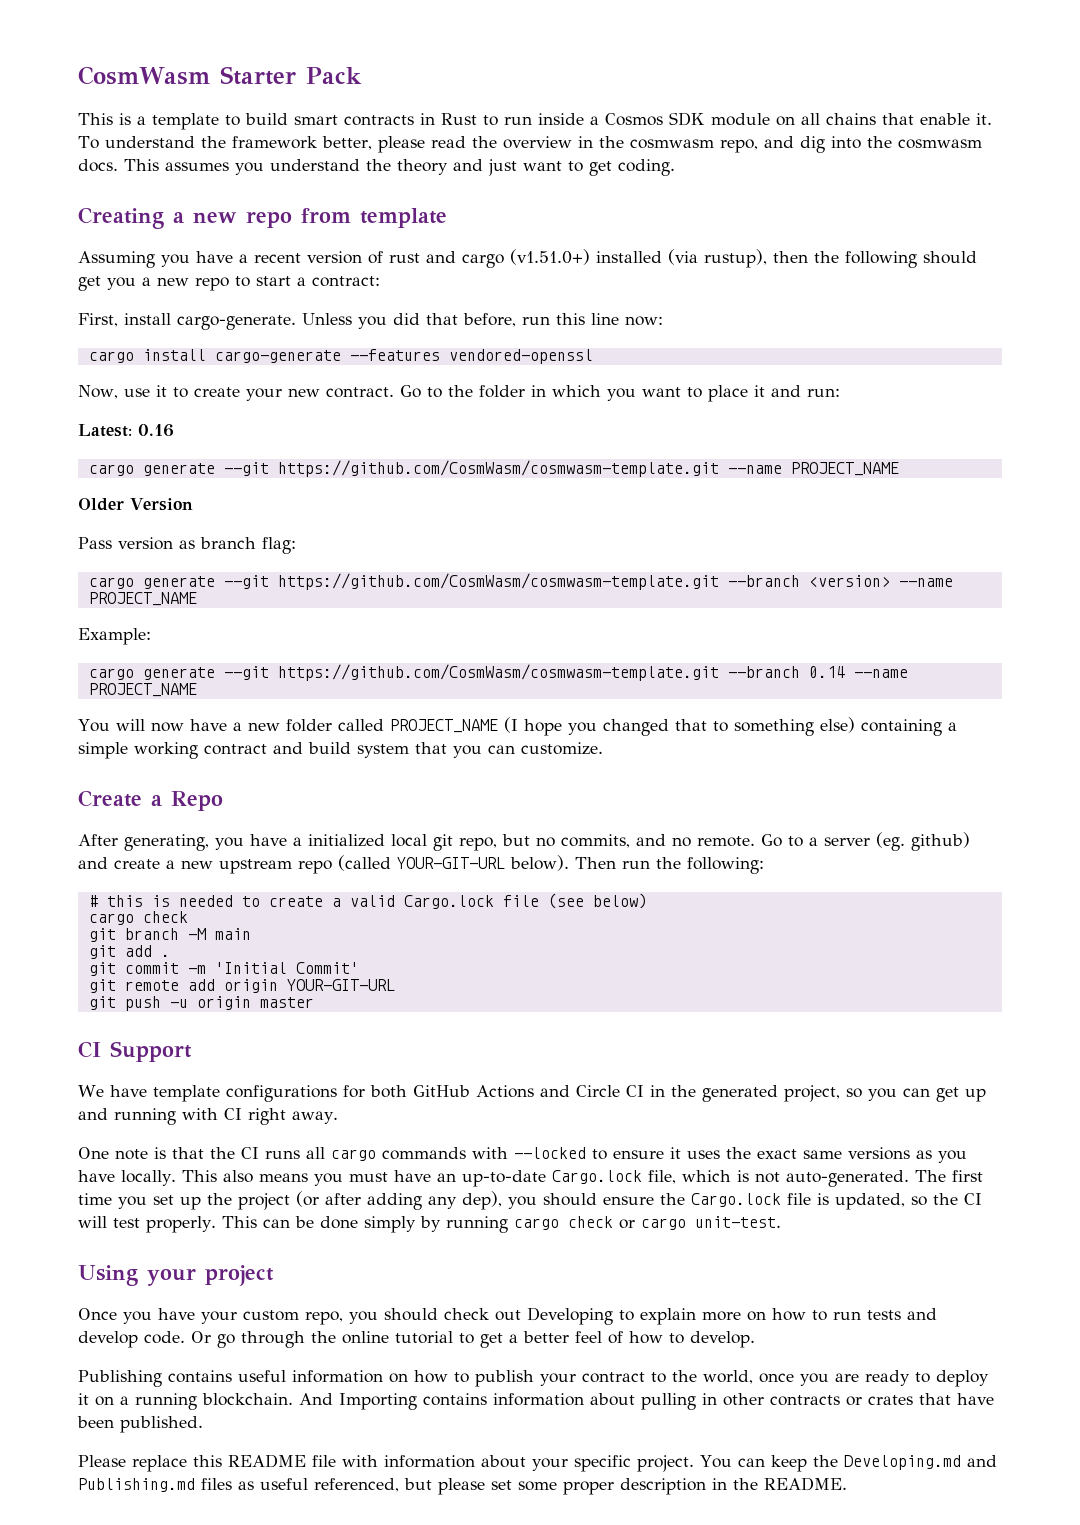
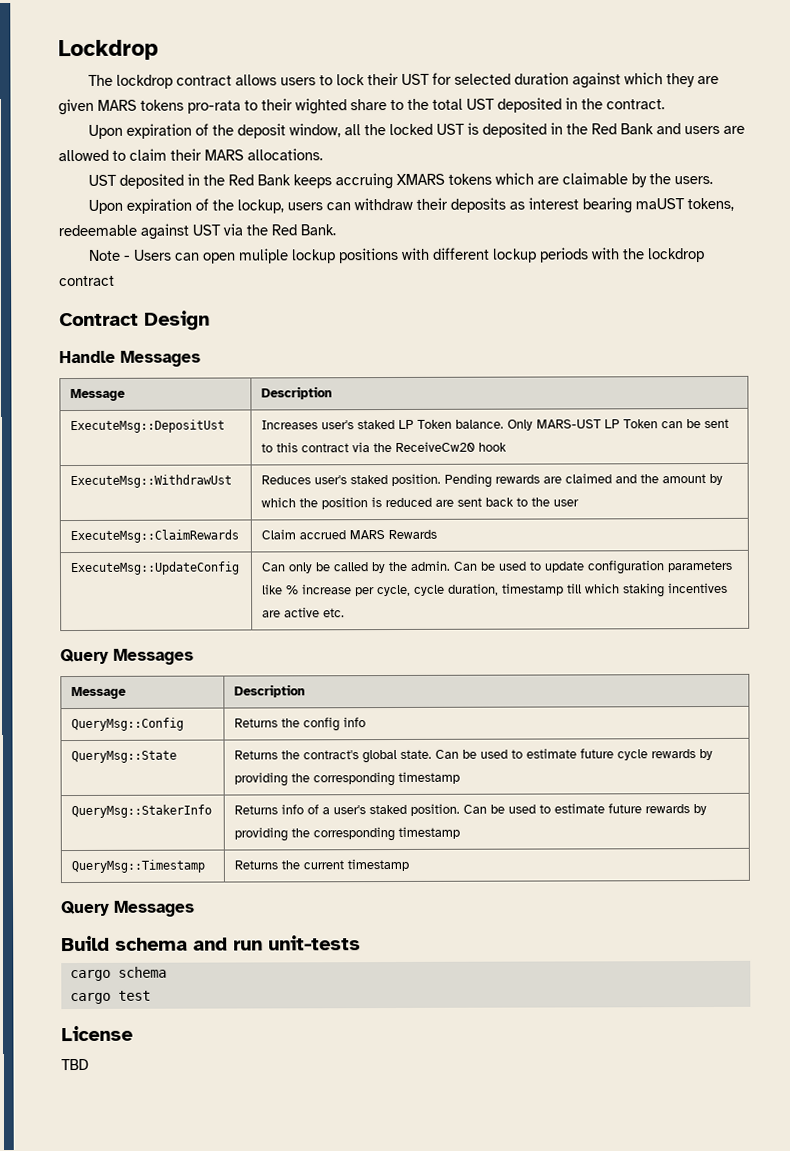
[78,66,362,85] [78,112,992,130] [78,136,982,153] [78,159,675,176] [78,207,447,229] [78,249,977,268] [78,276,380,291] [78,313,663,330] [88,349,593,364] [78,385,840,402] [78,424,174,437] [88,460,899,477] [78,498,193,511] [78,537,296,554] [88,573,953,590] [88,592,197,606] [78,628,151,645] [88,664,908,681] [88,683,197,697] [78,717,957,736] [78,742,603,759] [78,790,223,811] [78,832,970,851] [78,855,764,874] [88,893,647,909] [88,911,188,925] [88,928,251,942] [88,945,170,959] [88,962,359,976] [88,979,395,993] [88,996,314,1011] [78,1041,192,1062] [78,1085,986,1102] [78,1108,338,1125] [78,1147,967,1163] [78,1170,983,1187] [78,1191,982,1210] [78,1216,781,1233] [78,1265,274,1286] [78,1307,937,1325] [78,1331,755,1348] [78,1370,989,1387] [78,1393,994,1410] [77,1416,203,1433] [78,1454,997,1472] [78,1477,847,1495] CosmWasm Starter Pack // This is a template to build smart contracts in Rust to run inside a Cosmos SDK module on all chains that enable it. To understand the framework better, please read the overview in the cosmwasm repo, and dig into the cosmwasm docs. This assumes you understand the theory and just want to get coding. // Creating a new repo from template // Assuming you have a recent version of rust and cargo (v1.51.0+) installed (via rustup), then the following should get you a new repo to start a contract: // First, install cargo-generate. Unless you did that before, run this line now: // cargo install cargo-generate --features vendored-openssl // Now, use it to create your new contract. Go to the folder in which you want to place it and run: // Latest: 0.16 // cargo generate --git https://github.com/CosmWasm/cosmwasm-template.git --name PROJECT_NAME // Older Version // Pass version as branch flag: // cargo generate --git https://github.com/CosmWasm/cosmwasm-template.git --branch <version> --name PROJECT_NAME // Example: // cargo generate --git https://github.com/CosmWasm/cosmwasm-template.git --branch 0.14 --name PROJECT_NAME // You will now have a new folder called PROJECT_NAME (I hope you changed that to something else) containing a simple working contract and build system that you can customize. // Create a Repo // After generating, you have a initialized local git repo, but no commits, and no remote. Go to a server (eg. github) and create a new upstream repo (called YOUR-GIT-URL below). Then run the following: // # this is needed to create a valid Cargo.lock file (see below) // cargo check // git branch -M main // git add . // git commit -m 'Initial Commit' // git remote add origin YOUR-GIT-URL // git push -u origin master // CI Support // We have template configurations for both GitHub Actions and Circle CI in the generated project, so you can get up and running with CI right away. // One note is that the CI runs all cargo commands with --locked to ensure it uses the exact same versions as you have locally. This also means you must have an up-to-date Cargo.lock file, which is not auto-generated. The first time you set up the project (or after adding any dep), you should ensure the Cargo.lock file is updated, so the CI will test properly. This can be done simply by running cargo check or cargo unit-test. // Using your project // Once you have your custom repo, you should check out Developing to explain more on how to run tests and develop code. Or go through the online tutorial to get a better feel of how to develop. // Publishing contains useful information on how to publish your contract to the world, once you are ready to deploy it on a running blockchain. And Importing contains information about pulling in other contracts or crates that have been published. // Please replace this README file with information about your specific project. You can keep the Developing.md and Publishing.md files as useful referenced, but please set some proper description in the README. -> [58,39,159,61] [87,72,719,89] [58,97,665,116] [87,122,745,139] [58,148,323,162] [87,172,713,190] [87,197,734,214] [58,223,336,240] [87,247,705,264] [59,275,115,287] [59,310,210,331] [59,350,201,367] [70,388,127,402] [261,386,333,400] [70,419,226,434] [261,418,730,431] [261,441,508,453] [70,474,233,489] [261,473,724,488] [261,497,580,510] [70,529,240,544] [261,529,438,540] [70,561,240,576] [261,560,733,575] [262,582,729,598] [262,607,346,618] [60,648,194,665] [71,686,128,700] [234,684,306,698] [71,717,185,732] [234,717,367,732] [71,750,178,764] [234,748,714,764] [234,771,461,787] [71,804,213,819] [234,803,708,816] [234,826,461,842] [71,859,206,874] [234,858,410,872] [61,900,195,917] [61,935,361,952] [69,966,167,982] [69,990,151,1005] [61,1025,133,1042] [61,1058,89,1071] Lockdrop // The lockdrop contract allows users to lock their UST for selected duration against which they are given MARS tokens pro-rata to their wighted share to the total UST deposited in the contract. // Upon expiration of the deposit window, all the locked UST is deposited in the Red Bank and users are allowed to claim their MARS allocations. // UST deposited in the Red Bank keeps accruing XMARS tokens which are claimable by the users. // Upon expiration of the lockup, users can withdraw their deposits as interest bearing maUST tokens, redeemable against UST via the Red Bank. // Note - Users can open muliple lockup positions with different lockup periods with the lockdrop contract // Contract Design // Handle Messages // Message | Description // ExecuteMsg::DepositUst | Increases user's staked LP Token balance. Only MARS-UST LP Token can be sent to this contract via the ReceiveCw20 hook // ExecuteMsg::WithdrawUst | Reduces user's staked position. Pending rewards are claimed and the amount by which the position is reduced are sent back to the user // ExecuteMsg::ClaimRewards | Claim accrued MARS Rewards // ExecuteMsg::UpdateConfig | Can only be called by the admin. Can be used to update configuration parameters like % increase per cycle, cycle duration, timestamp till which staking incentives are active etc. // Query Messages // Message | Description // QueryMsg::Config | Returns the config info // QueryMsg::State | Returns the contract's global state. Can be used to estimate future cycle rewards by providing the corresponding timestamp // QueryMsg::StakerInfo | Returns info of a user's staked position. Can be used to estimate future rewards by providing the corresponding timestamp // QueryMsg::Timestamp | Returns the current timestamp // Query Messages // Build schema and run unit-tests // cargo schema // cargo test // License // TBD

